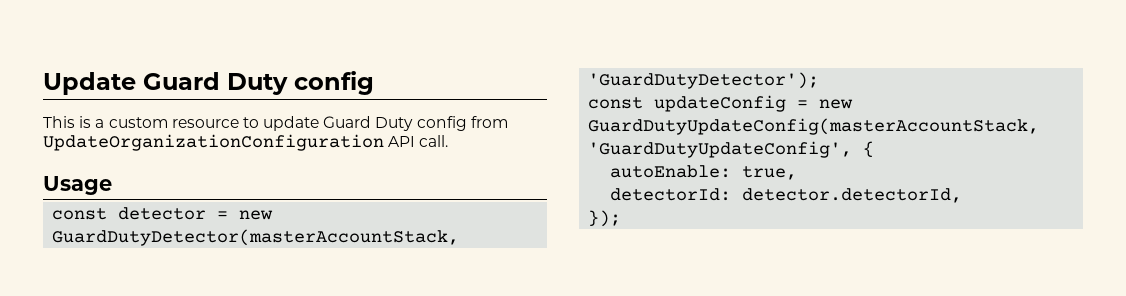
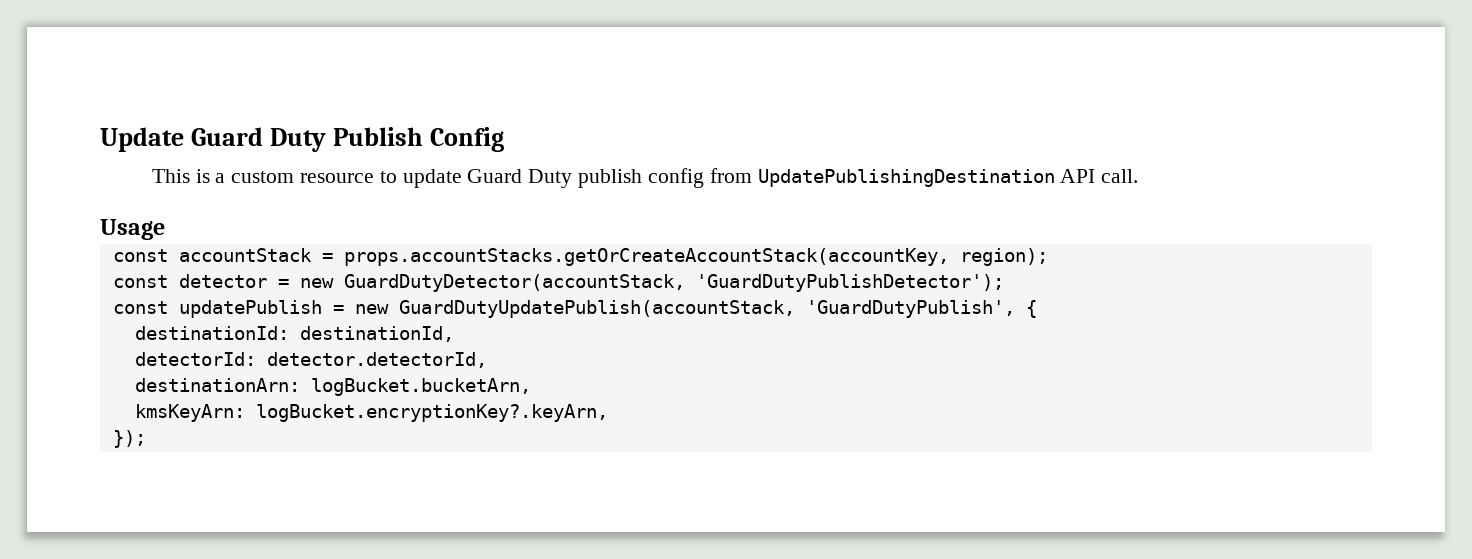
[294,71,374,95] config -> [333,127,505,152] Publish Config
(414, 124) none -> [578,169,643,188] publish
[43,134,384,151] UpdateOrganizationConfiguration -> [757,169,1055,187] UpdatePublishingDestination
(112, 185) none -> [112,248,1048,266] // const accountStack = props.accountStacks.getOrCreateAccountStack(accountKey, region);
[52,229,460,246] [588,72,820,89] [588,95,854,112] [588,118,1040,135] [588,141,853,158] GuardDutyDetector(masterAccountStack, 'GuardDutyDetector'); // const updateConfig = new GuardDutyUpdateConfig(masterAccountStack, 'GuardDutyUpdateConfig', -> [343,274,1004,292] [112,300,1015,318] GuardDutyDetector(accountStack, 'GuardDutyPublishDetector'); // const updatePublish = new GuardDutyUpdatePublish(accountStack, 'GuardDutyPublish',
[610,165,798,180] autoEnable: true, -> [134,326,454,342] destinationId: destinationId,
(963, 195) none -> [134,378,531,396] [134,404,608,422] // destinationArn: logBucket.bucketArn, // kmsKeyArn: logBucket.encryptionKey?.keyArn,

